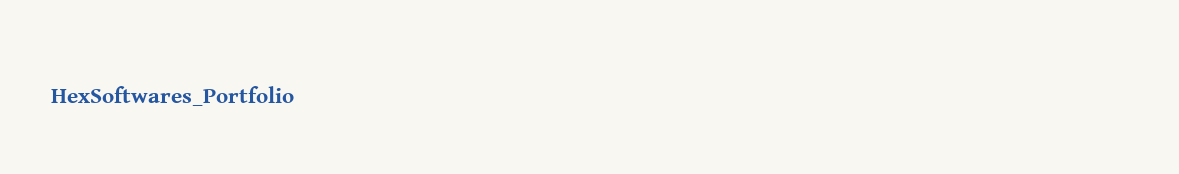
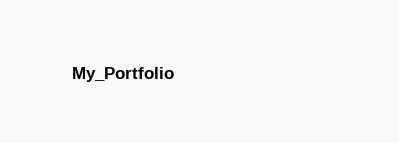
[51,86,294,106] HexSoftwares_Portfolio -> [72,67,174,82] My_Portfolio

